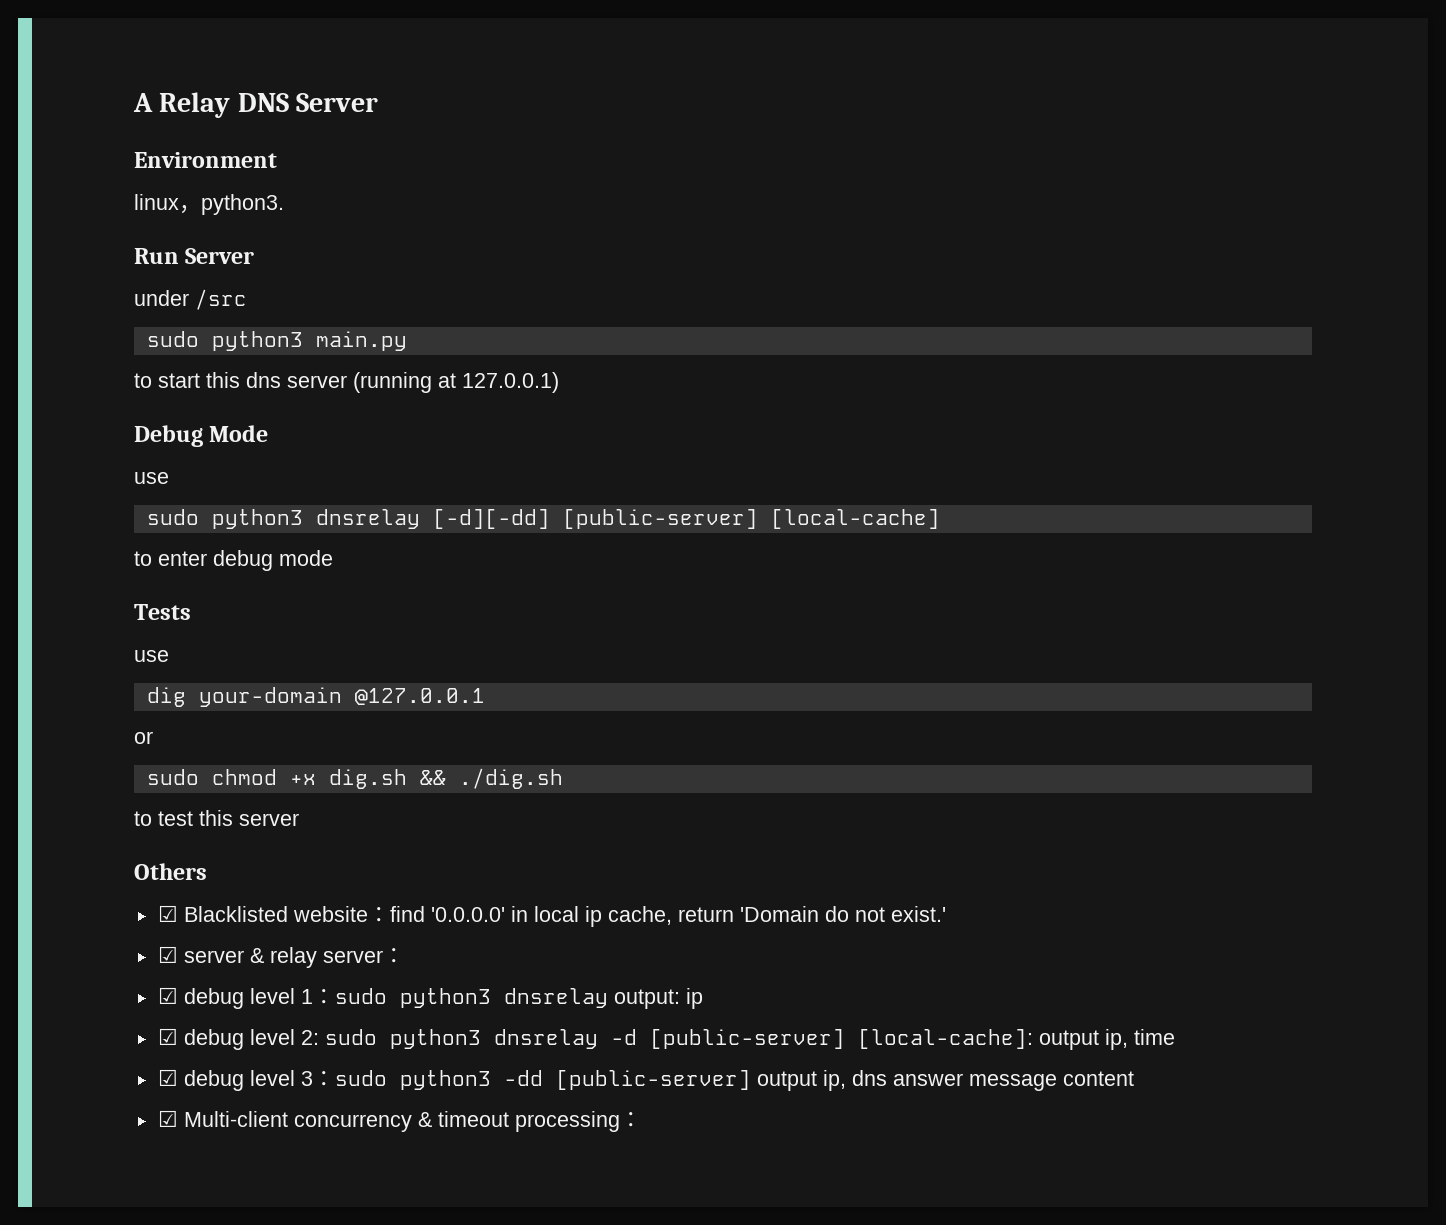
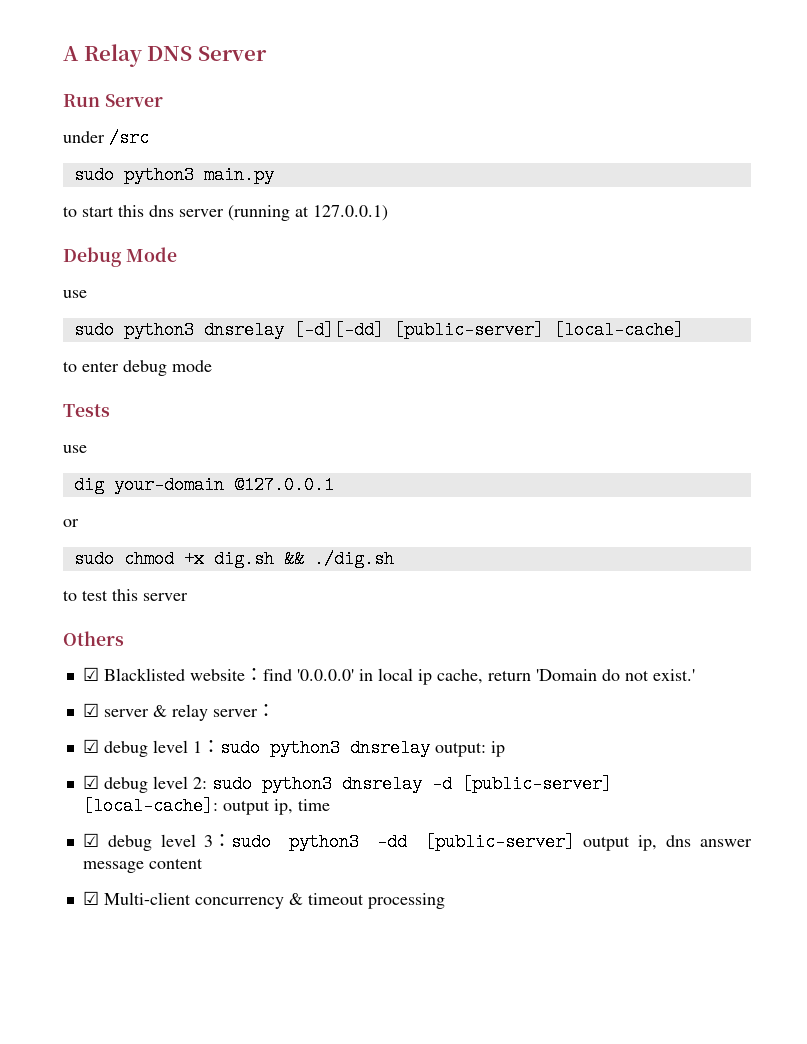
[134,152,277,168] [134,194,284,215] // Environment // linux，python3. -> (267, 53) none
[619,1112,642,1127] ： -> (445, 901) none

